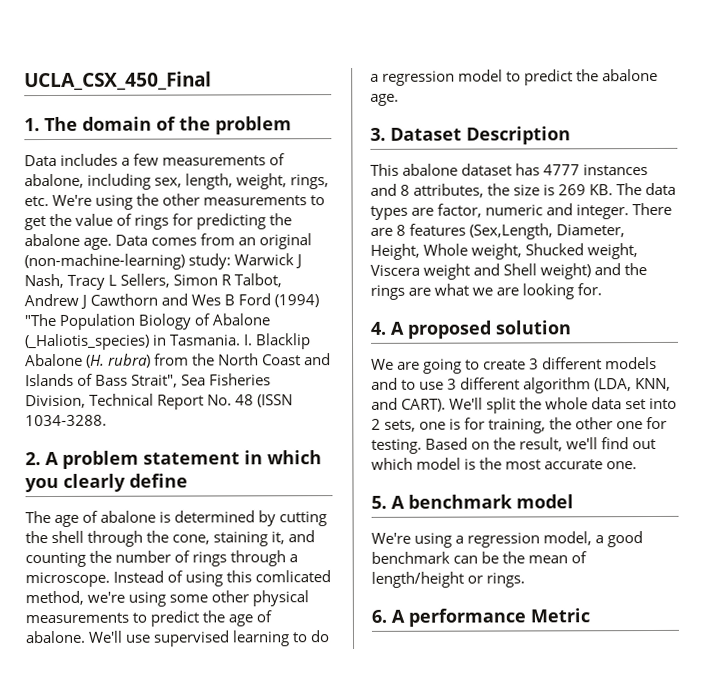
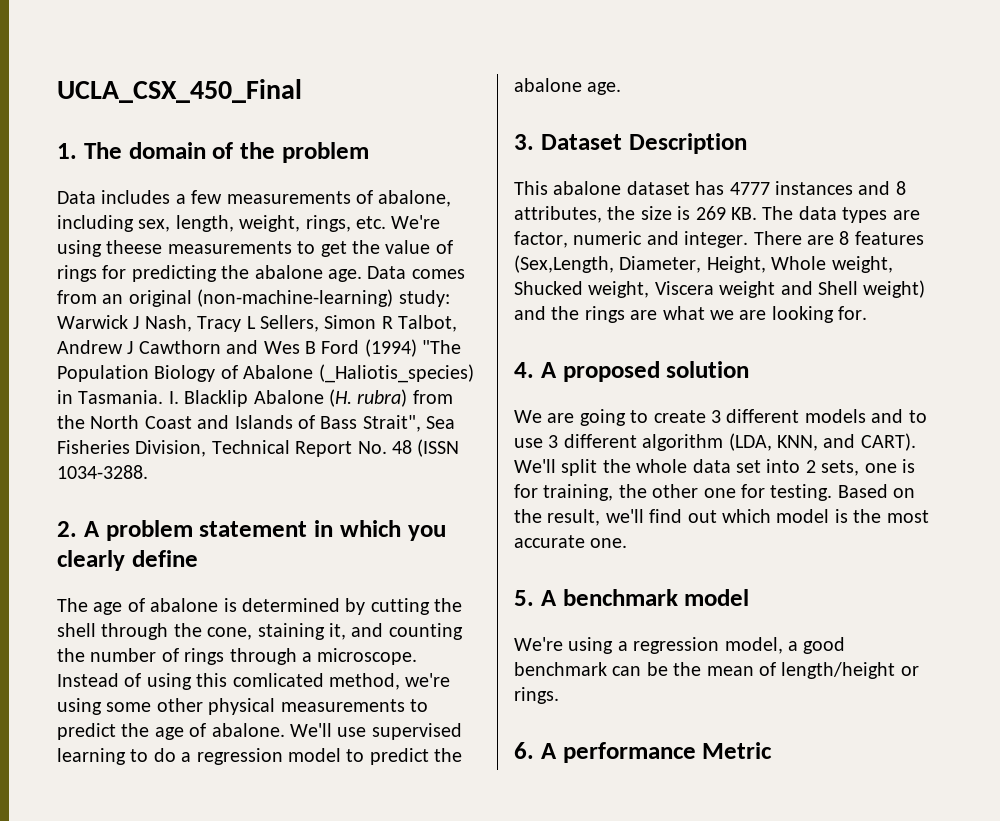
[136,193,201,206] the other -> [106,240,163,254] theese

